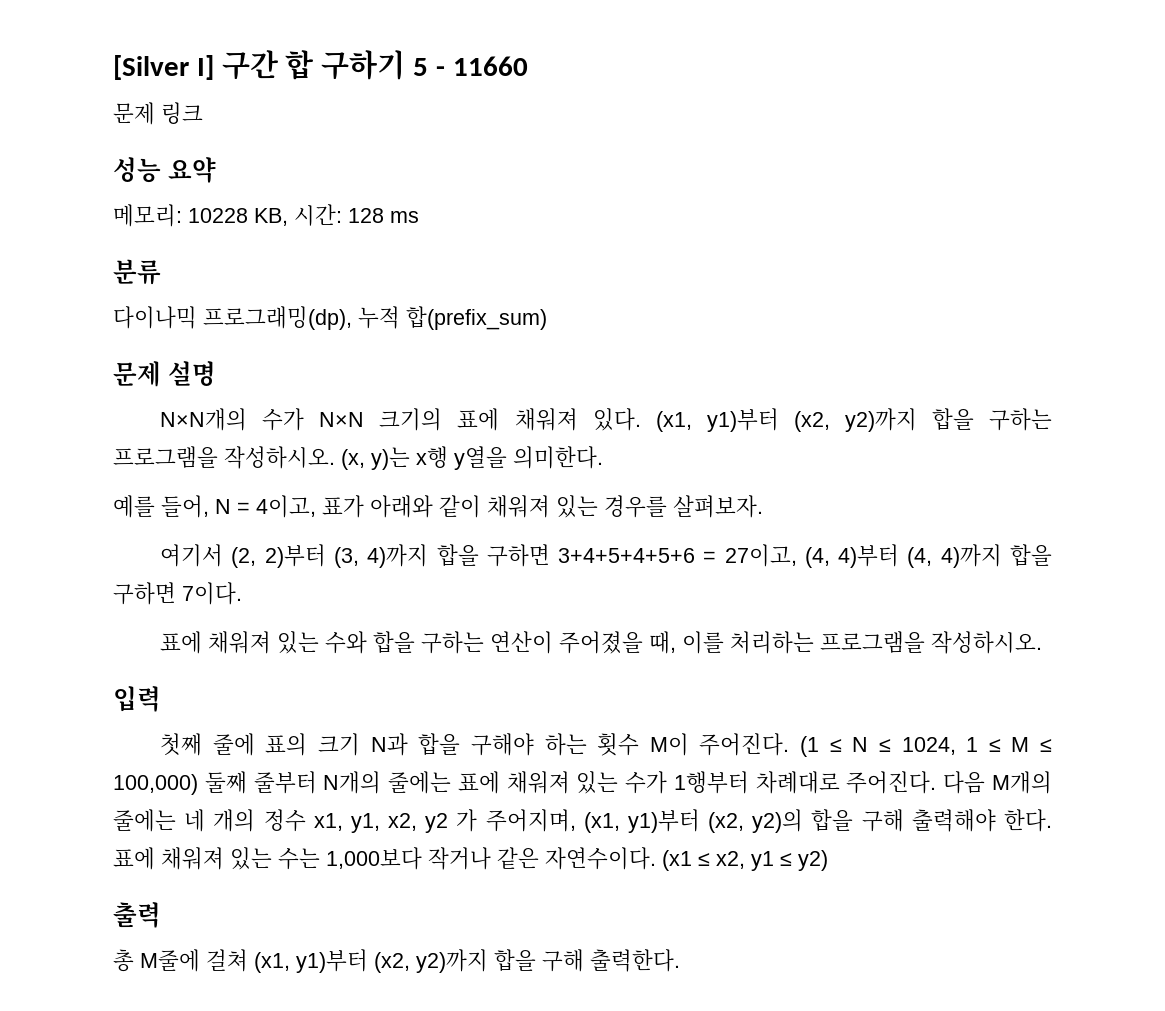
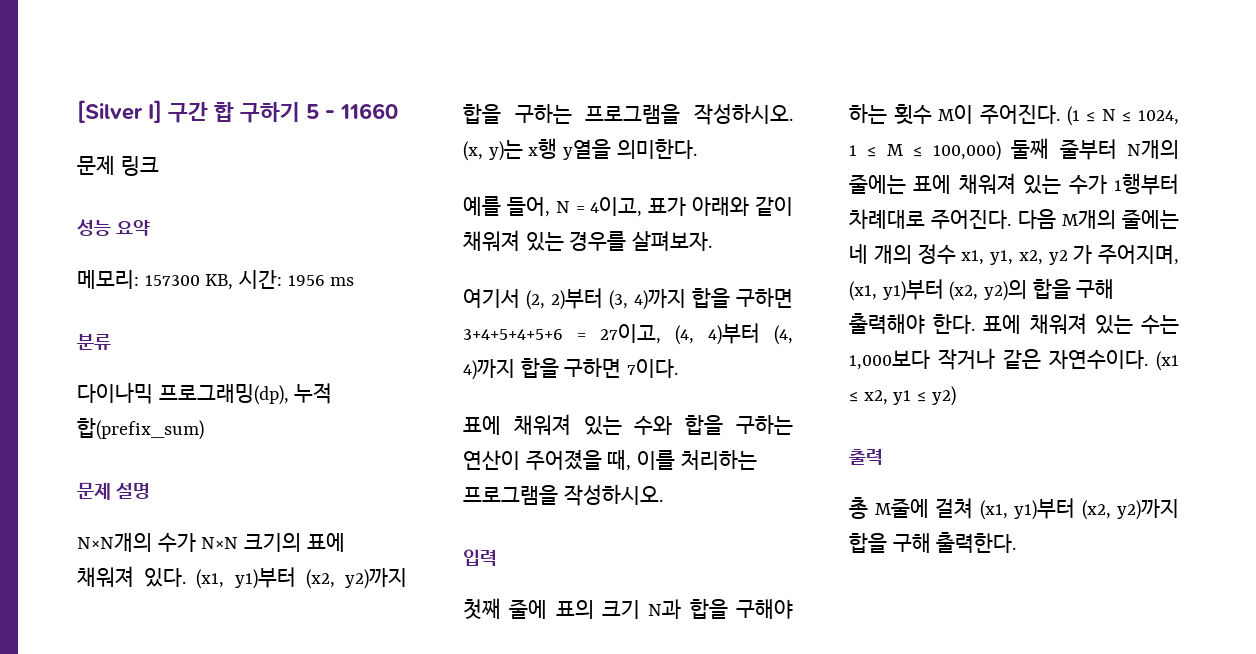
[188,208,248,223] 10228 -> [144,275,200,286] 157300
[348,208,384,223] 128 -> [287,275,325,286] 1956

